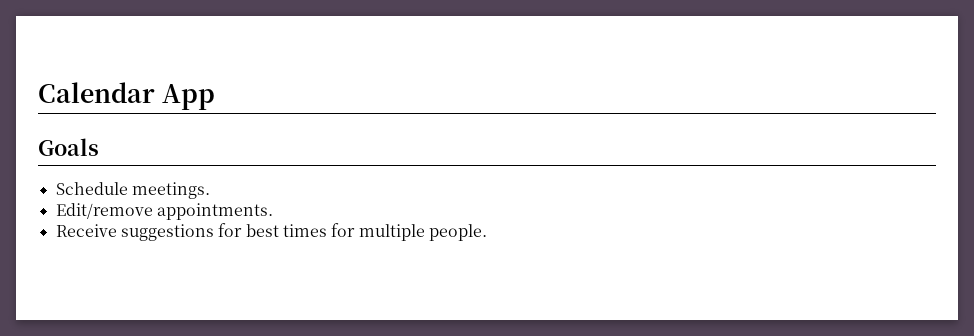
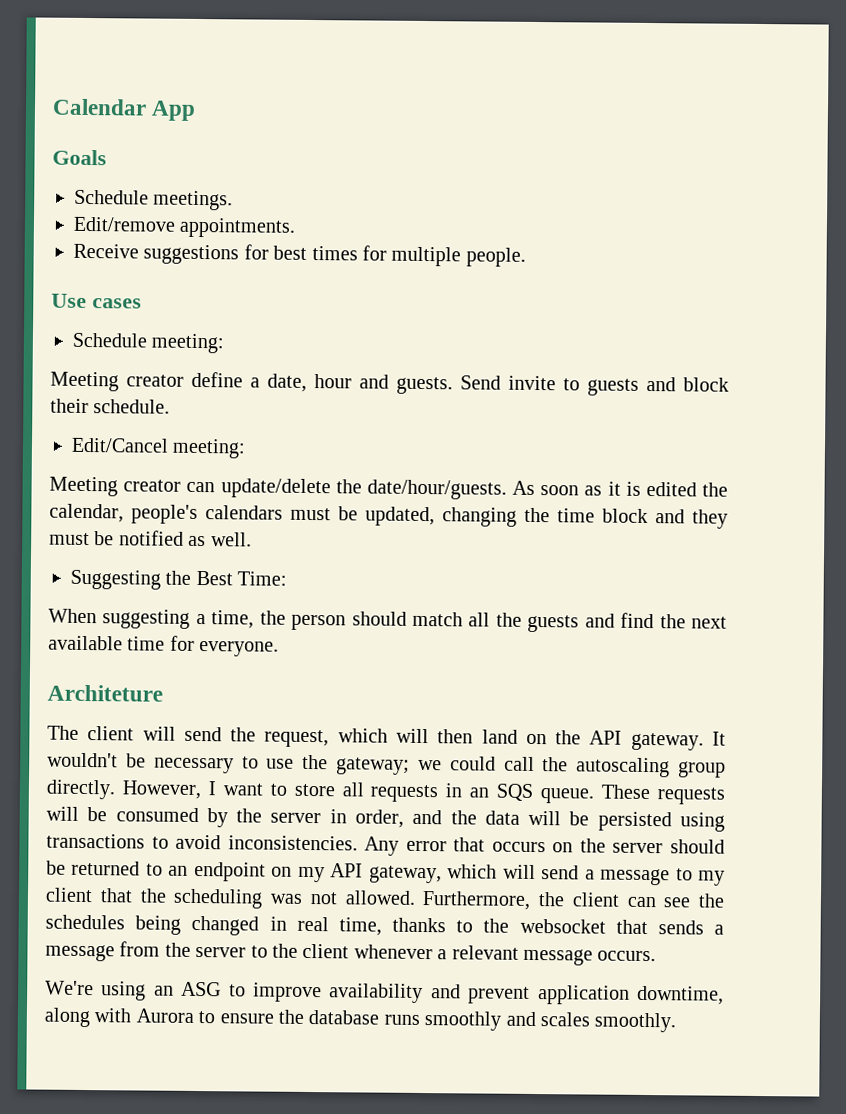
(487, 232) none -> [51,293,142,309] [72,332,225,354] [50,371,729,396] [50,398,171,414] [71,437,247,459] [49,476,728,500] [49,503,728,529] [49,530,252,547] [70,569,288,590] [48,608,728,633] [48,635,280,657] [47,684,163,702] [47,725,727,751] [47,752,726,778] [46,779,725,805] [46,806,726,832] [46,833,725,856] [46,860,725,886] [45,887,725,910] [45,914,725,936] [45,941,657,966] [45,980,724,1005] [44,1007,677,1033] // Use cases // Schedule meeting: // Meeting creator define a date, hour and guests. Send invite to guests and block their schedule. // Edit/Cancel meeting: // Meeting creator can update/delete the date/hour/guests. As soon as it is edited the calendar, people's calendars must be updated, changing the time block and they must be notified as well. // Suggesting the Best Time: // When suggesting a time, the person should match all the guests and find the next available time for everyone. // Architeture // The client will send the request, which will then land on the API gateway. It wouldn't be necessary to use the gateway; we could call the autoscaling group directly. However, I want to store all requests in an SQS queue. These requests will be consumed by the server in order, and the data will be persisted using transactions to avoid inconsistencies. Any error that occurs on the server should be returned to an endpoint on my API gateway, which will send a message to my client that the scheduling was not allowed. Furthermore, the client can see the schedules being changed in real time, thanks to the websocket that sends a message from the server to the client whenever a relevant message occurs. // We're using an ASG to improve availability and prevent application downtime, along with Aurora to ensure the database runs smoothly and scales smoothly.

